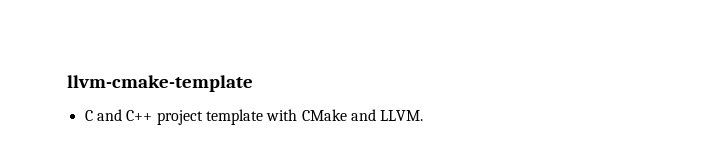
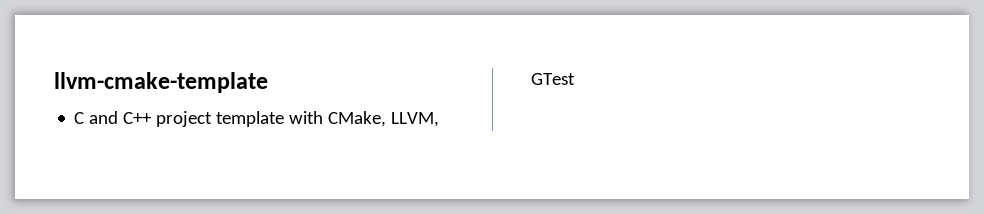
[301,109,424,121] CMake and LLVM. -> [328,111,440,127] [531,73,576,85] CMake, LLVM, GTest

